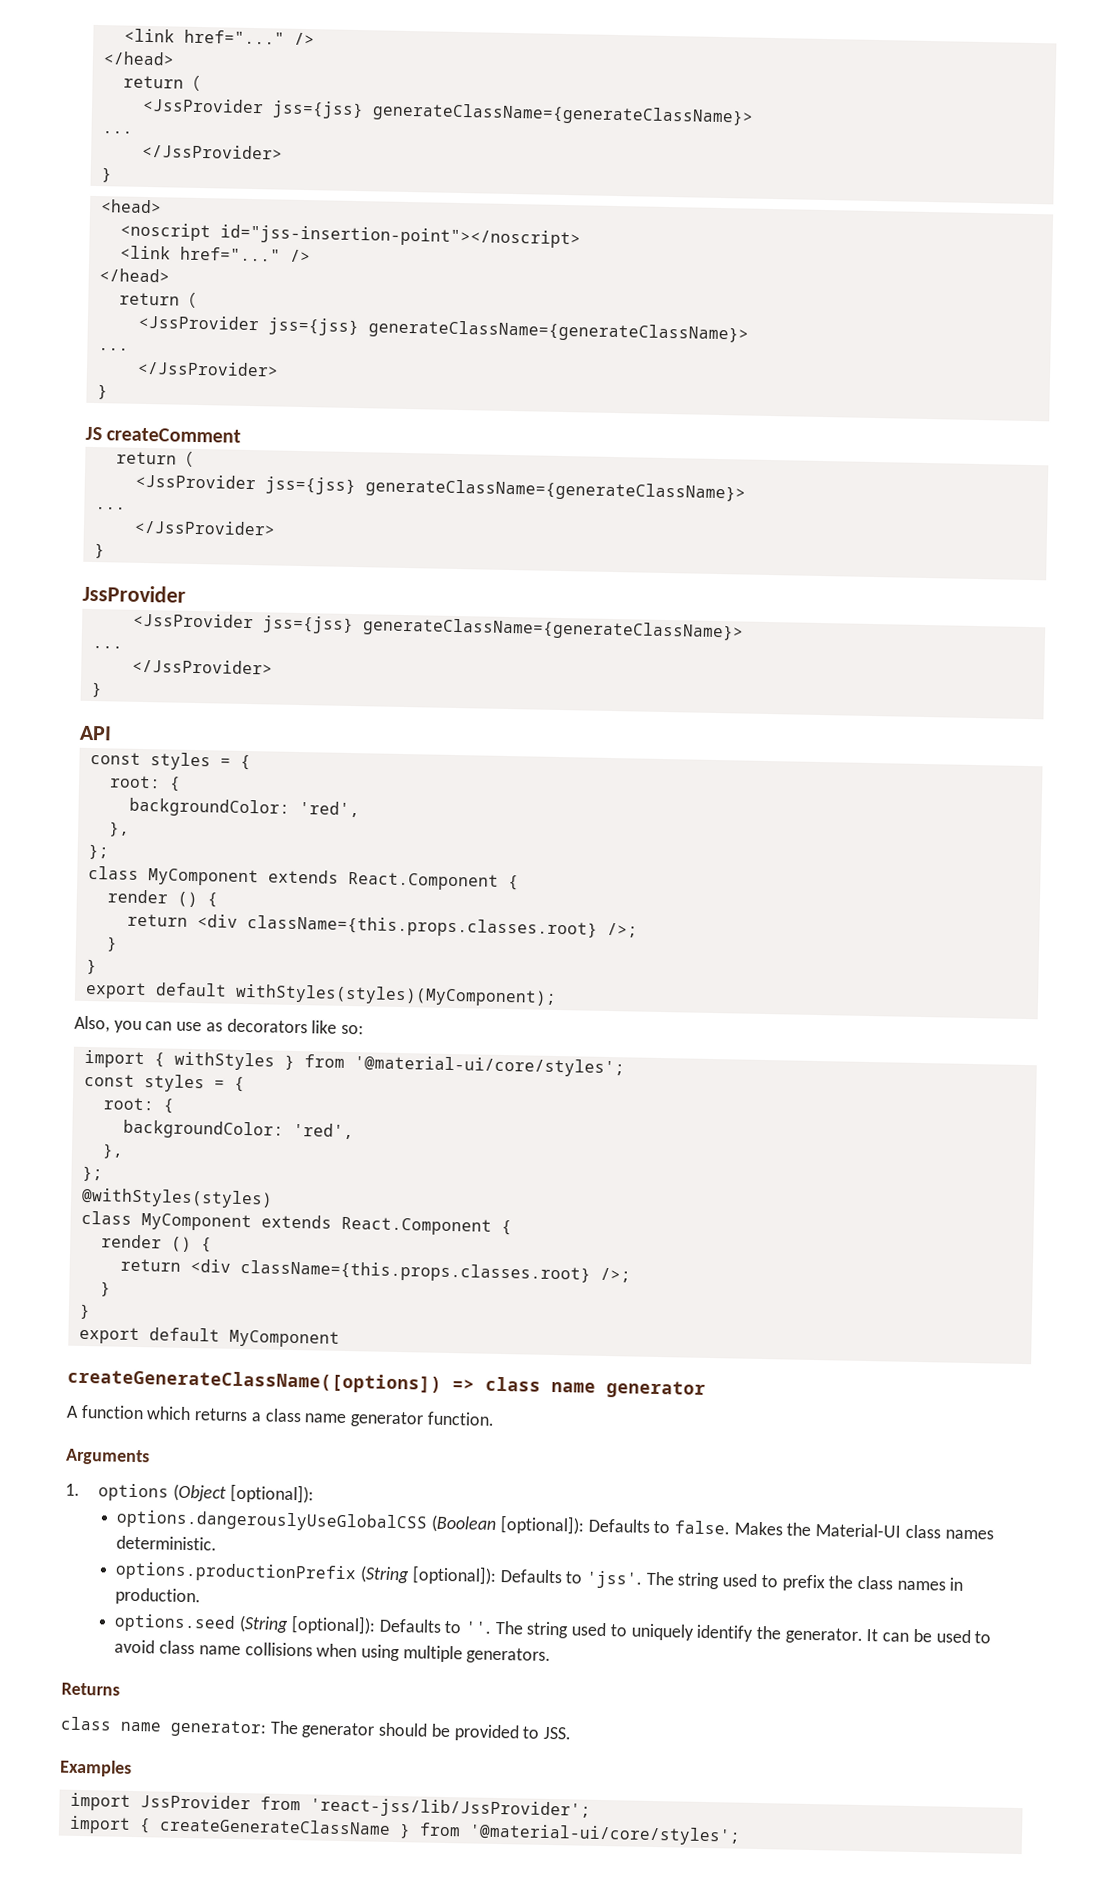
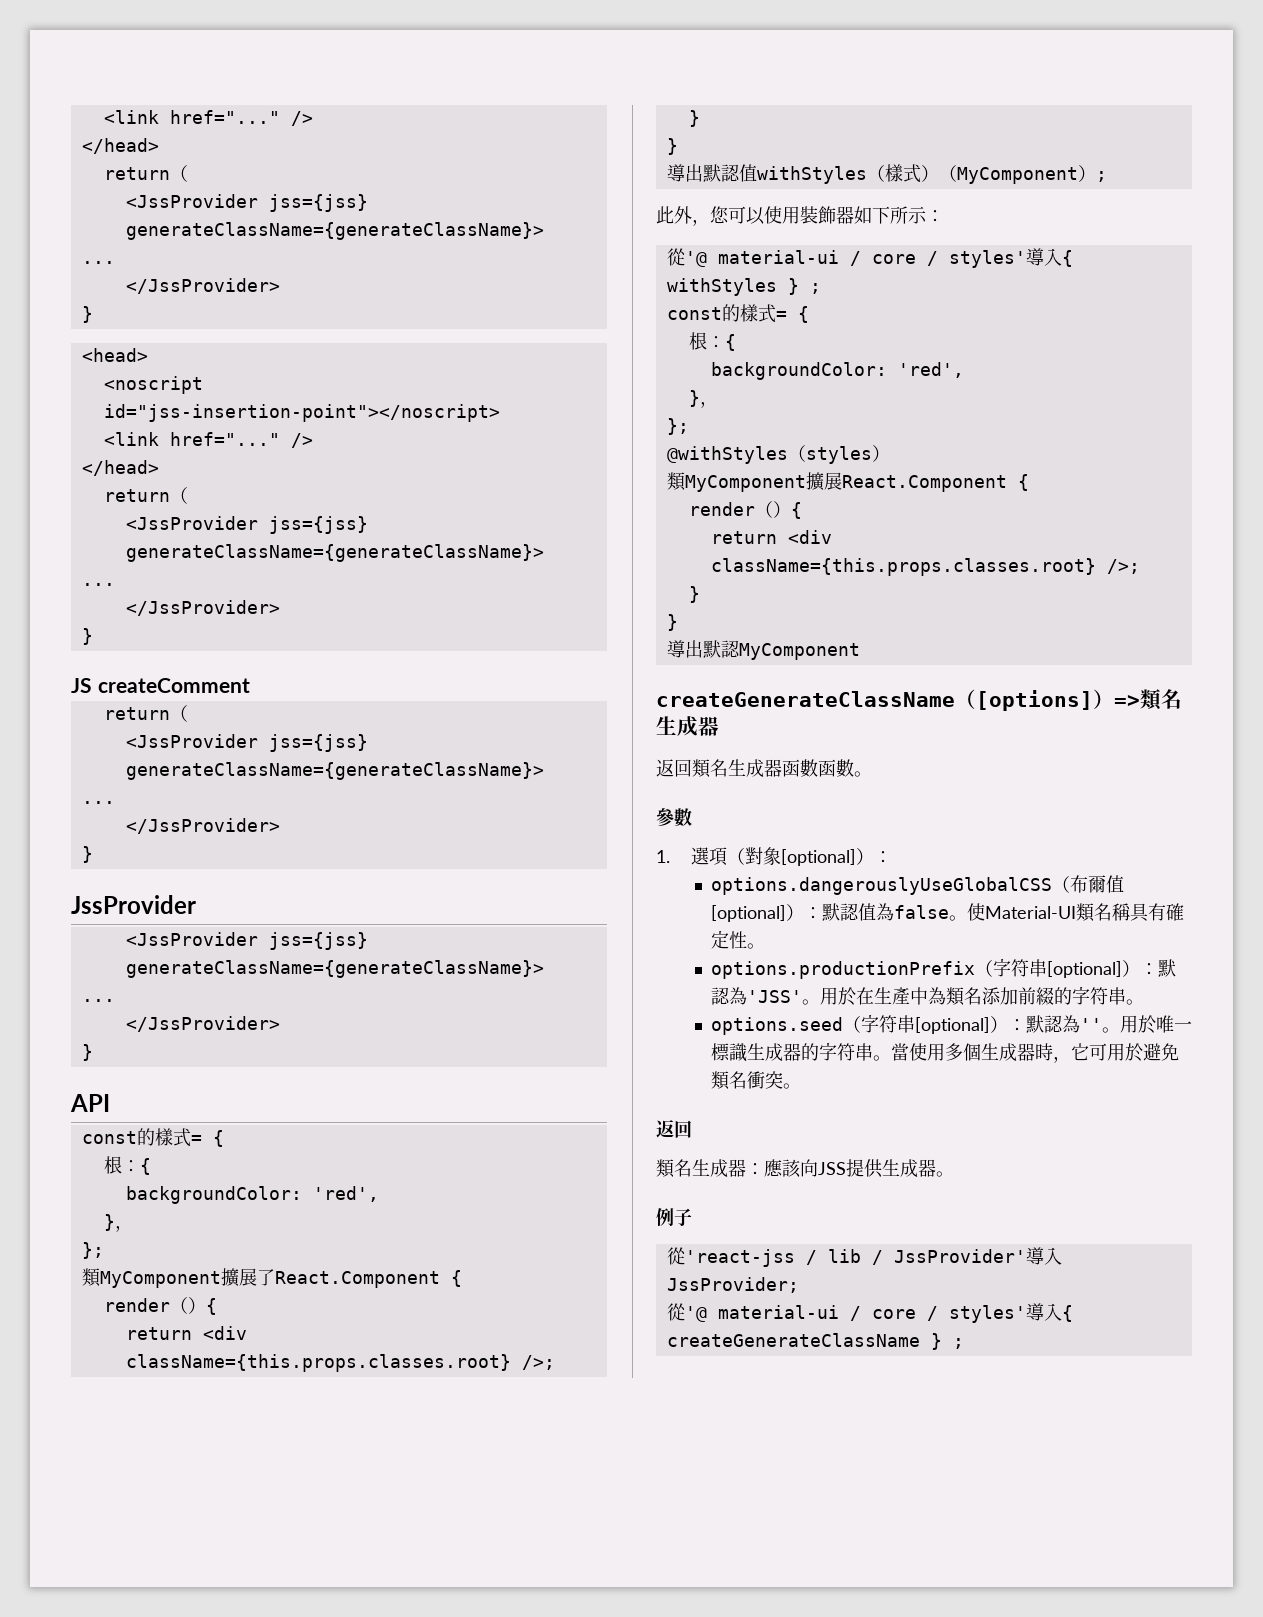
[149,752,251,771] [108,775,181,792] [128,797,360,818] [108,821,130,837] [87,843,109,860] [87,865,519,891] [106,889,218,908] [126,913,638,939] [105,936,118,952] [85,958,97,975] [84,981,557,1007] [74,1015,365,1035] [83,1049,145,1069] styles = { // root: { // backgroundColor: 'red', // }, // }; // class MyComponent extends React.Component { // render () { // return <div className={this.props.classes.root} />; // } // } // export default withStyles(styles)(MyComponent); // Also, you can use as decorators like so: // import -> [136,1128,224,1147] [103,1156,151,1175] [125,1186,379,1204] [103,1214,133,1232] [81,1242,104,1259] [81,1268,462,1288] [103,1297,217,1315] [125,1326,247,1340] [125,1354,555,1372] [688,110,700,127] [666,138,678,155] [666,164,1107,184] [656,206,944,226] [666,248,1062,268] 的樣式= { // 根：{ // backgroundColor: 'red', // }， // }; // 類MyComponent擴展了React.Component { // render（）{ // return <div className={this.props.classes.root} />; // } // } // 導出默認值withStyles（樣式）（MyComponent）; // 此外，您可以使用裝飾器如下所示： // 從'@ material-ui / core / styles'導入
[303,1054,625,1078] [83,1073,245,1093] [102,1097,174,1114] [122,1119,354,1140] [101,1143,124,1159] [81,1165,103,1182] [80,1187,273,1209] [80,1210,512,1236] [100,1234,212,1253] [119,1258,631,1284] [99,1281,111,1297] [78,1303,91,1320] [78,1326,220,1345] from '@material-ui/core/styles'; // const styles = { // root: { // backgroundColor: 'red', // }, // }; // @withStyles(styles) // class MyComponent extends React.Component { // render () { // return <div className={this.props.classes.root} />; // } // } // export default -> [809,283,821,294] [666,304,809,323] [688,332,736,351] [710,362,964,380] [688,390,718,408] [666,418,689,435] [666,445,890,464] [666,472,1029,492] [688,501,802,519] [710,530,832,544] [710,558,1140,576] [688,586,700,603] [666,614,678,631] [666,640,740,658] ; // const的樣式= { // 根：{ // backgroundColor: 'red', // }， // }; // @withStyles（styles） // 類MyComponent擴展React.Component { // render（）{ // return <div className={this.props.classes.root} />; // } // } // 導出默認
[67,1368,706,1399] [66,1404,495,1428] [65,1448,150,1466] [65,1483,314,1504] [116,1509,994,1540] [116,1535,218,1551] [115,1561,964,1592] [115,1587,202,1606] [114,1613,992,1644] [114,1639,552,1665] [61,1682,120,1696] [60,1716,573,1742] [59,1759,132,1777] [69,1792,591,1820] [68,1815,131,1834] createGenerateClassName([options]) => class name generator // A function which returns a class name generator function. // Arguments // 1. options (Object [optional]): // options.dangerouslyUseGlobalCSS (Boolean [optional]): Defaults to false. Makes the Material-UI class names deterministic. // options.productionPrefix (String [optional]): Defaults to 'jss'. The string used to prefix the class names in production. // options.seed (String [optional]): Defaults to ''. The string used to uniquely identify the generator. It can be used to avoid class name collisions when using multiple generators. // Returns // class name generator: The generator should be provided to JSS. // Examples // import JssProvider from 'react-jss/lib/JssProvider'; // import -> [656,689,1182,711] [656,716,719,736] [656,759,872,778] [656,808,692,827] [656,847,893,866] [710,875,1124,895] [710,903,1184,922] [710,930,765,949] [710,958,1176,979] [710,986,1144,1006] [710,1014,1192,1035] [710,1042,1179,1063] [710,1071,801,1090] [656,1120,692,1138] [656,1159,954,1178] [656,1208,692,1226] [666,1247,1062,1267] [666,1277,799,1293] [666,1303,1062,1323] createGenerateClassName（[options]）=>類名生成器 // 返回類名生成器函數函數。 // 參數 // 1.選項（對象[optional]）： // options.dangerouslyUseGlobalCSS（布爾值[optional]）：默認值為false。使Material-UI類名稱具有確定性。 // options.productionPrefix（字符串[optional]）：默認為'JSS'。用於在生產中為類名添加前綴的字符串。 // options.seed（字符串[optional]）：默認為''。用於唯一標識生成器的字符串。當使用多個生成器時，它可用於避免類名衝突。 // 返回 // 類名生成器：應該向JSS提供生成器。 // 例子 // 從'react-jss / lib / JssProvider'導入JssProvider; // 從'@ material-ui / core / styles'導入
[418,1822,741,1846] from '@material-ui/core/styles'; -> [952,1338,964,1349] ;

